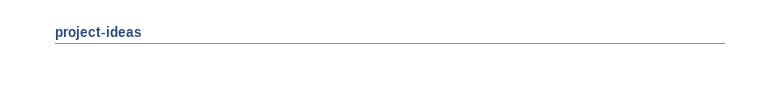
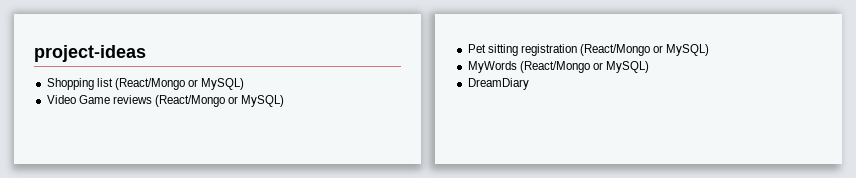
(142, 33) none -> [46,78,245,90] [46,95,285,107] [467,44,710,56] [467,61,649,73] [467,78,529,90] // Shopping list (React/Mongo or MySQL) // Video Game reviews (React/Mongo or MySQL) // Pet sitting registration (React/Mongo or MySQL) // MyWords (React/Mongo or MySQL) // DreamDiary

